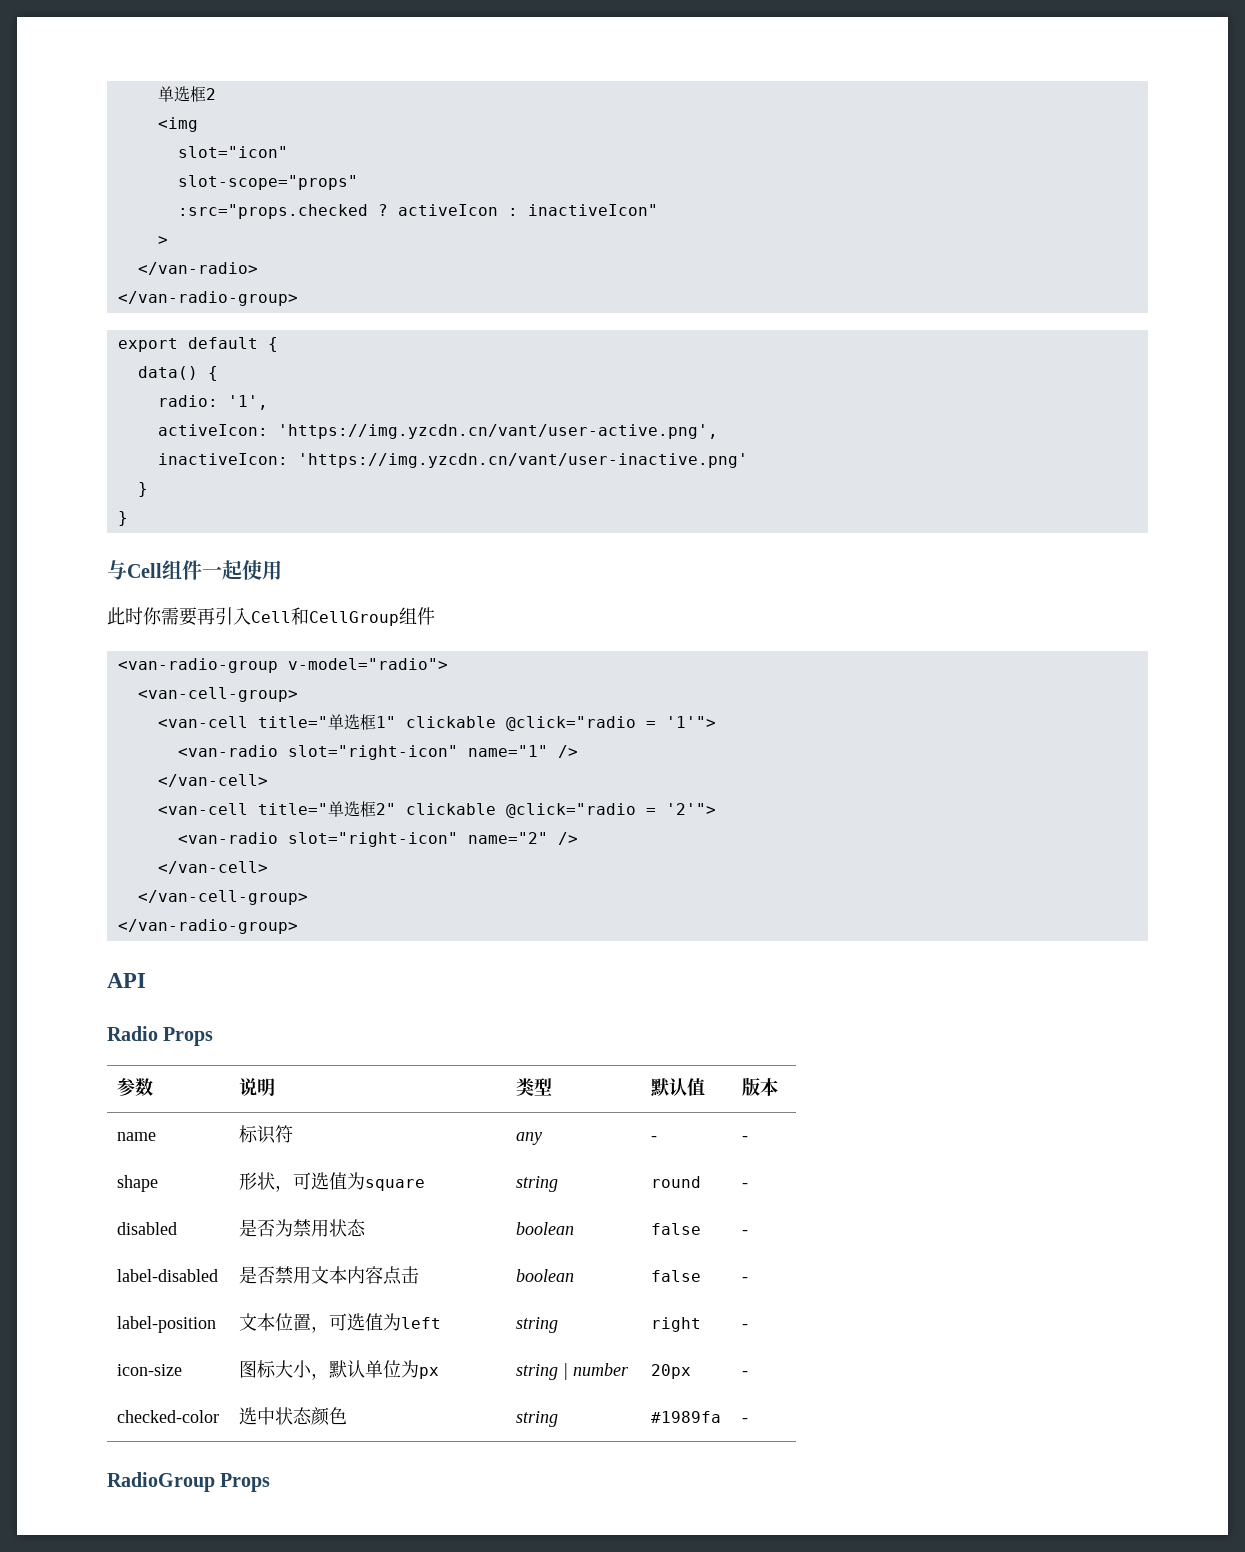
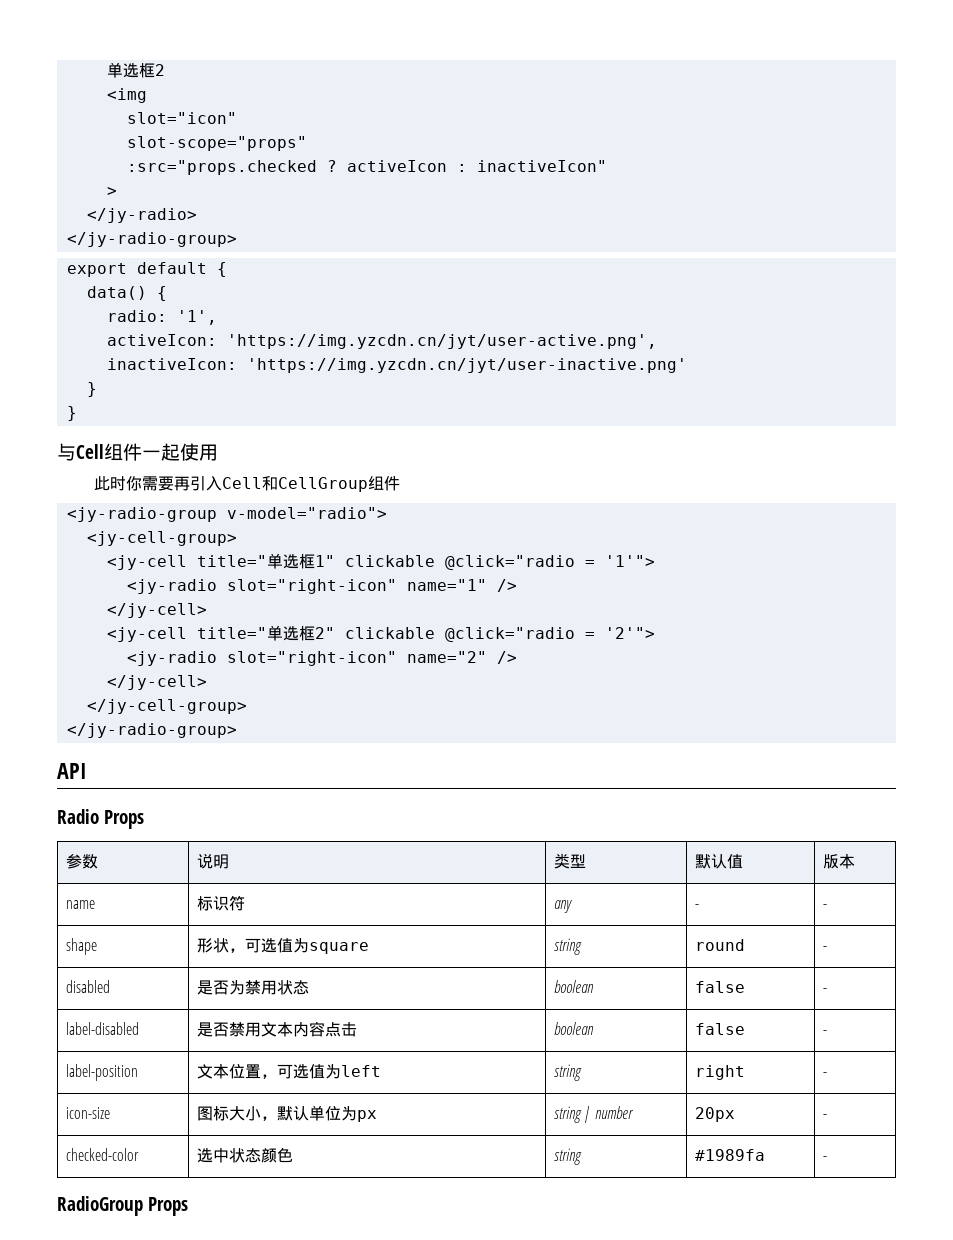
[137,262,258,275] [117,291,298,306] </van-radio> // </van-radio-group> -> [86,208,197,223] [66,232,237,247] </jy-radio> // </jy-radio-group>
[277,424,718,439] 'https://img.yzcdn.cn/vant/user-active.png', -> [226,334,657,349] 'https://img.yzcdn.cn/jyt/user-active.png',
[297,453,748,468] 'https://img.yzcdn.cn/vant/user-inactive.png' -> [246,358,687,373] 'https://img.yzcdn.cn/jyt/user-inactive.png'
[117,658,278,673] <van-radio-group -> [66,507,217,522] <jy-radio-group
[137,687,298,702] [157,716,248,728] <van-cell-group> // <van-cell -> [86,531,237,546] [106,555,187,570] <jy-cell-group> // <jy-cell
[177,745,278,757] <van-radio -> [126,579,217,594] <jy-radio
[157,774,268,787] [157,803,248,815] </van-cell> // <van-cell -> [106,603,207,618] [106,627,187,642] </jy-cell> // <jy-cell
[177,832,278,844] <van-radio -> [126,651,217,666] <jy-radio
[157,861,268,874] [137,890,308,905] [117,919,298,934] </van-cell> // </van-cell-group> // </van-radio-group> -> [106,675,207,690] [86,699,247,714] [66,723,237,738] </jy-cell> // </jy-cell-group> // </jy-radio-group>

